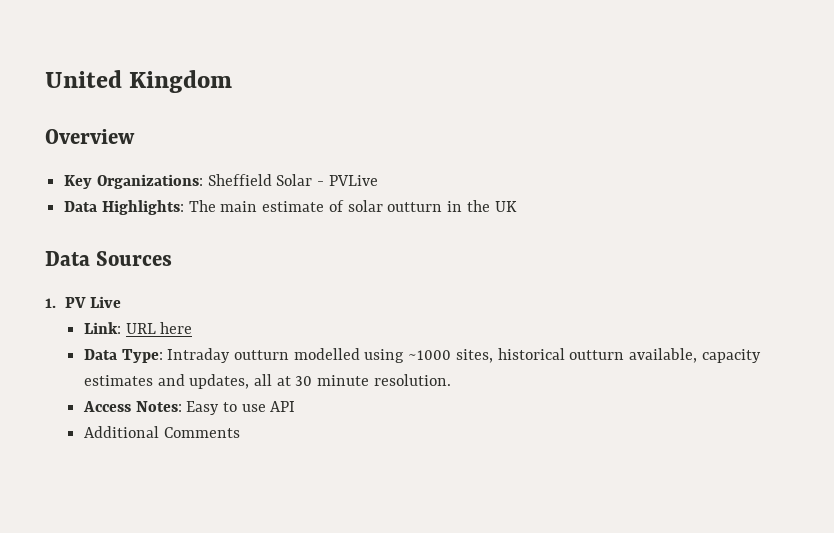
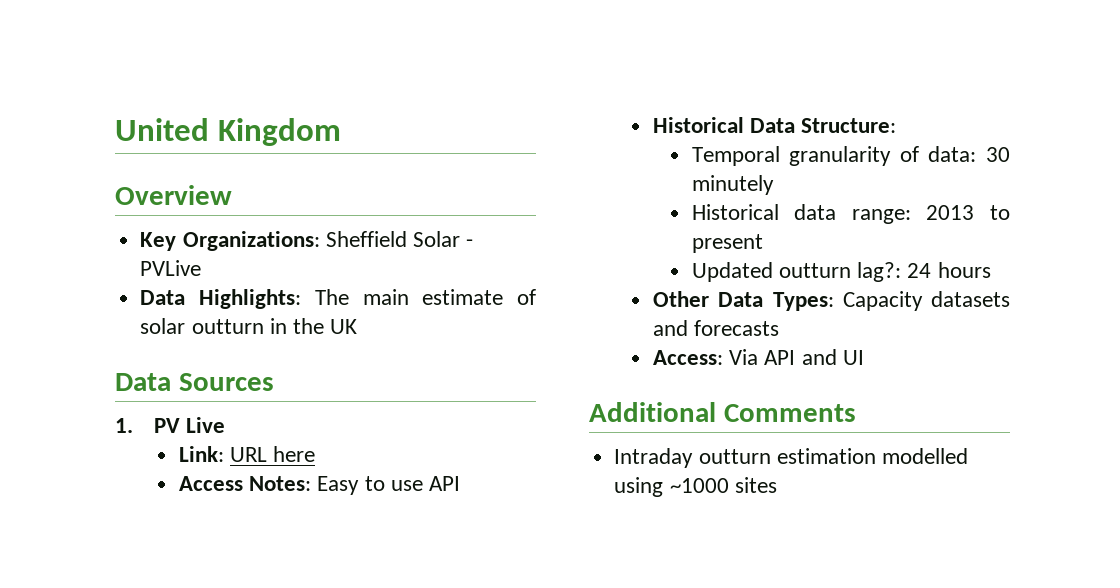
[83,348,761,363] [83,374,451,389] // Data Type: Intraday outturn modelled using ~1000 sites, historical outturn available, capacity estimates and updates, all at 30 minute resolution. -> (316, 454) none
[83,426,240,438] Additional Comments -> [652,117,897,133] [691,146,1010,166] [691,175,774,195] [691,204,1010,224] [691,234,763,253] [691,262,991,282] [652,291,1010,311] [652,320,780,336] [652,349,864,365] [589,402,856,422] [614,448,968,468] [614,477,777,497] Historical Data Structure: // Temporal granularity of data: 30 minutely // Historical data range: 2013 to present // Updated outturn lag?: 24 hours // Other Data Types: Capacity datasets and forecasts // Access: Via API and UI // Additional Comments // Intraday outturn estimation modelled using ~1000 sites

